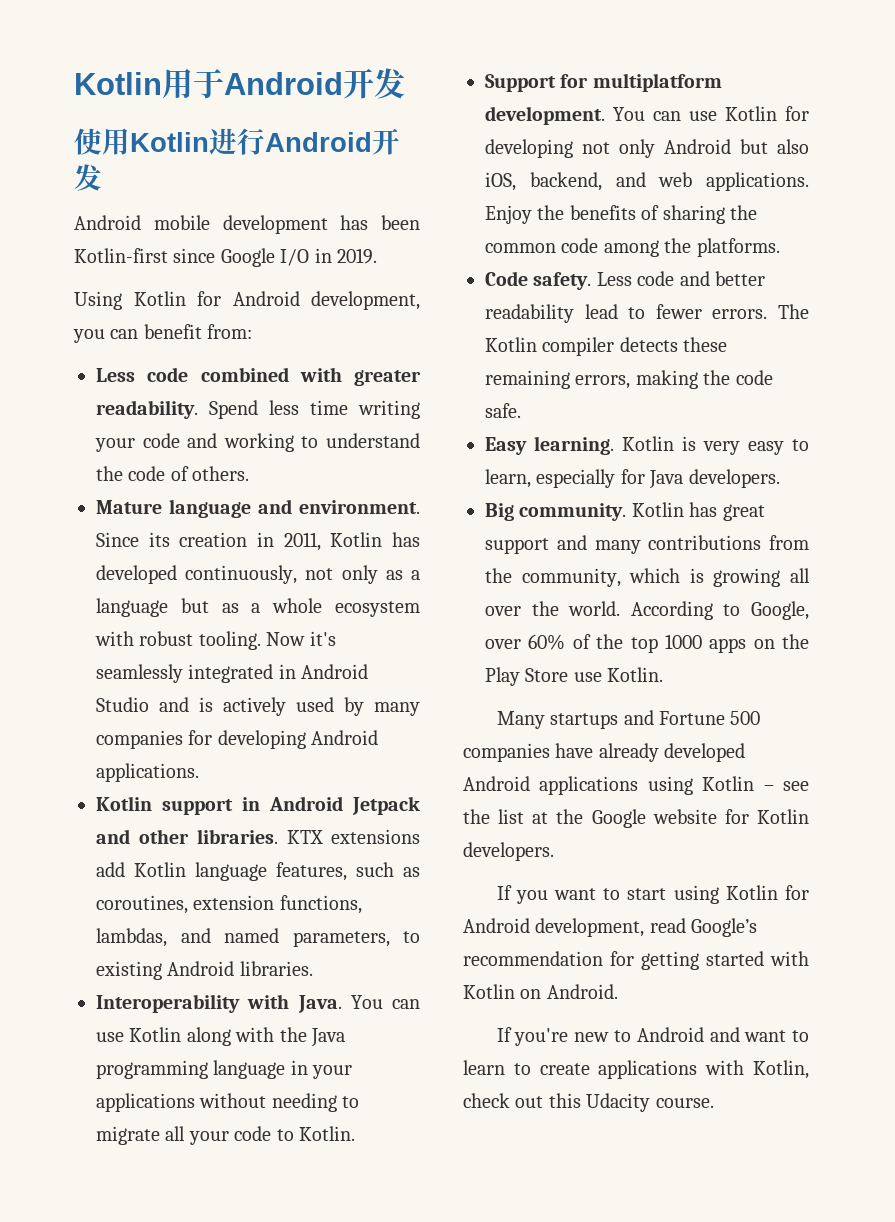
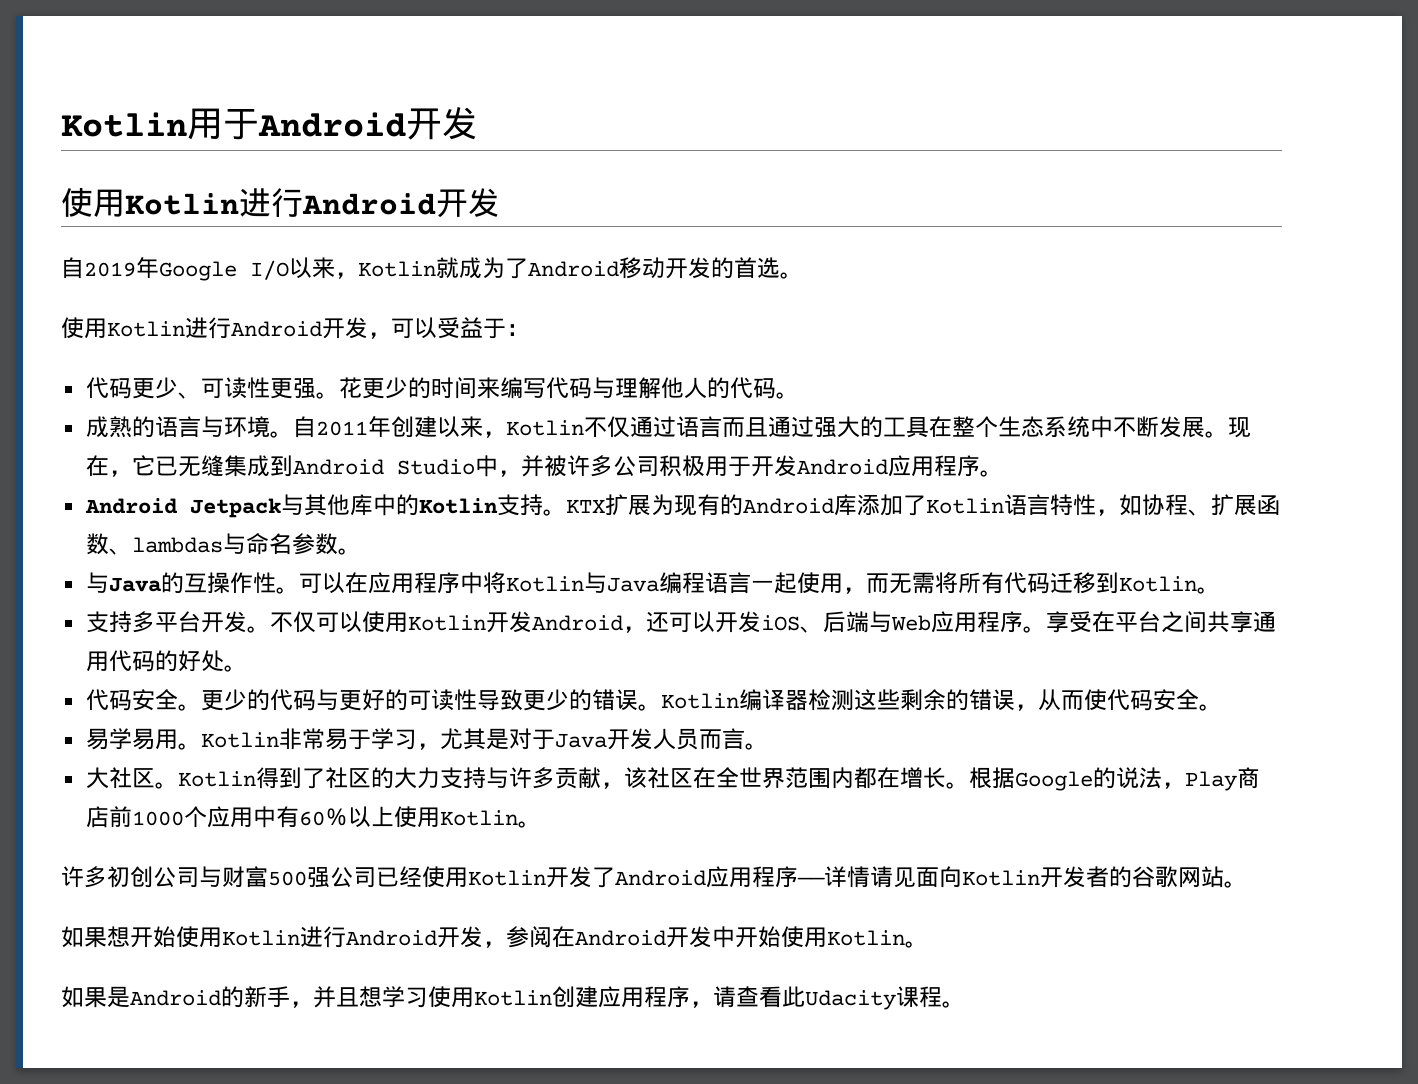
[74,215,420,234] [74,248,377,267] [74,291,420,310] [73,324,253,343] [96,367,421,386] [96,400,420,419] [95,433,420,452] [96,466,250,481] [96,499,420,518] [96,532,421,551] [96,565,420,584] [96,598,421,617] [95,631,336,650] [96,664,369,683] [96,697,420,716] [96,730,379,749] [96,763,199,782] [96,796,420,815] [96,829,420,844] [96,862,420,881] [96,895,362,914] [96,928,420,947] [96,961,313,980] [96,994,420,1013] [96,1027,345,1047] [96,1060,353,1079] [96,1093,360,1112] [96,1126,355,1145] [485,73,722,92] [485,106,809,125] [485,139,809,158] [485,172,809,191] [485,205,757,224] [485,238,780,257] [485,271,765,290] [485,304,809,323] [485,337,728,356] [485,370,773,389] [485,403,521,418] [485,436,809,455] [485,469,780,489] [485,502,765,521] [485,535,809,554] [485,568,810,587] [485,601,809,620] [485,634,809,653] [485,667,664,686] [496,710,761,729] [463,743,746,762] [463,776,809,795] [463,809,809,828] [463,842,554,861] [496,885,809,904] [463,918,758,937] [463,951,809,970] [463,984,618,999] [496,1027,809,1046] [463,1060,809,1079] [463,1093,714,1112] Android mobile development has been Kotlin-first since Google I/O in 2019. // Using Kotlin for Android development, you can benefit from: // Less code combined with greater readability. Spend less time writing your code and working to understand the code of others. // Mature language and environment. Since its creation in 2011, Kotlin has developed continuously, not only as a language but as a whole ecosystem with robust tooling. Now it's seamlessly integrated in Android Studio and is actively used by many companies for developing Android applications. // Kotlin support in Android Jetpack and other libraries. KTX extensions add Kotlin language features, such as coroutines, extension functions, lambdas, and named parameters, to existing Android libraries. // Interoperability with Java. You can use Kotlin along with the Java programming language in your applications without needing to migrate all your code to Kotlin. // Support for multiplatform development. You can use Kotlin for developing not only Android but also iOS, backend, and web applications. Enjoy the benefits of sharing the common code among the platforms. // Code safety. Less code and better readability lead to fewer errors. The Kotlin compiler detects these remaining errors, making the code safe. // Easy learning. Kotlin is very easy to learn, especially for Java developers. // Big community. Kotlin has great support and many contributions from the community, which is growing all over the world. According to Google, over 60% of the top 1000 apps on the Play Store use Kotlin. // Many startups and Fortune 500 companies have already developed Android applications using Kotlin – see the list at the Google website for Kotlin developers. // If you want to start using Kotlin for Android development, read Google’s recommendation for getting started with Kotlin on Android. // If you're new to Android and want to learn to create applications with Kotlin, check out this Udacity course. -> [61,257,803,281] [61,317,529,339] [85,377,799,399] [85,416,1251,438] [85,455,1003,477] [84,494,1280,518] [85,533,361,555] [85,572,1220,594] [85,611,1276,633] [85,650,247,672] [85,689,1222,711] [85,728,768,750] [85,767,1260,791] [85,806,541,828] [61,866,1247,888] [61,926,928,948] [61,986,965,1010] 自2019年Google I/O以来，Kotlin就成为了Android移动开发的首选。 // 使用Kotlin进行Android开发，可以受益于： // 代码更少、可读性更强。花更少的时间来编写代码与理解他人的代码。 // 成熟的语言与环境。自2011年创建以来，Kotlin不仅通过语言而且通过强大的工具在整个生态系统中不断发展。现在，它已无缝集成到Android Studio中，并被许多公司积极用于开发Android应用程序。 // Android Jetpack与其他库中的Kotlin支持。KTX扩展为现有的Android库添加了Kotlin语言特性，如协程、扩展函数、lambdas与命名参数。 // 与Java的互操作性。可以在应用程序中将Kotlin与Java编程语言一起使用，而无需将所有代码迁移到Kotlin。 // 支持多平台开发。不仅可以使用Kotlin开发Android，还可以开发iOS、后端与Web应用程序。享受在平台之间共享通用代码的好处。 // 代码安全。更少的代码与更好的可读性导致更少的错误。Kotlin编译器检测这些剩余的错误，从而使代码安全。 // 易学易用。Kotlin非常易于学习，尤其是对于Java开发人员而言。 // 大社区。Kotlin得到了社区的大力支持与许多贡献，该社区在全世界范围内都在增长。根据Google的说法，Play商店前1000个应用中有60％以上使用Kotlin。 // 许多初创公司与财富500强公司已经使用Kotlin开发了Android应用程序——详情请见面向Kotlin开发者的谷歌网站。 // 如果想开始使用Kotlin进行Android开发，参阅在Android开发中开始使用Kotlin。 // 如果是Android的新手，并且想学习使用Kotlin创建应用程序，请查看此Udacity课程。

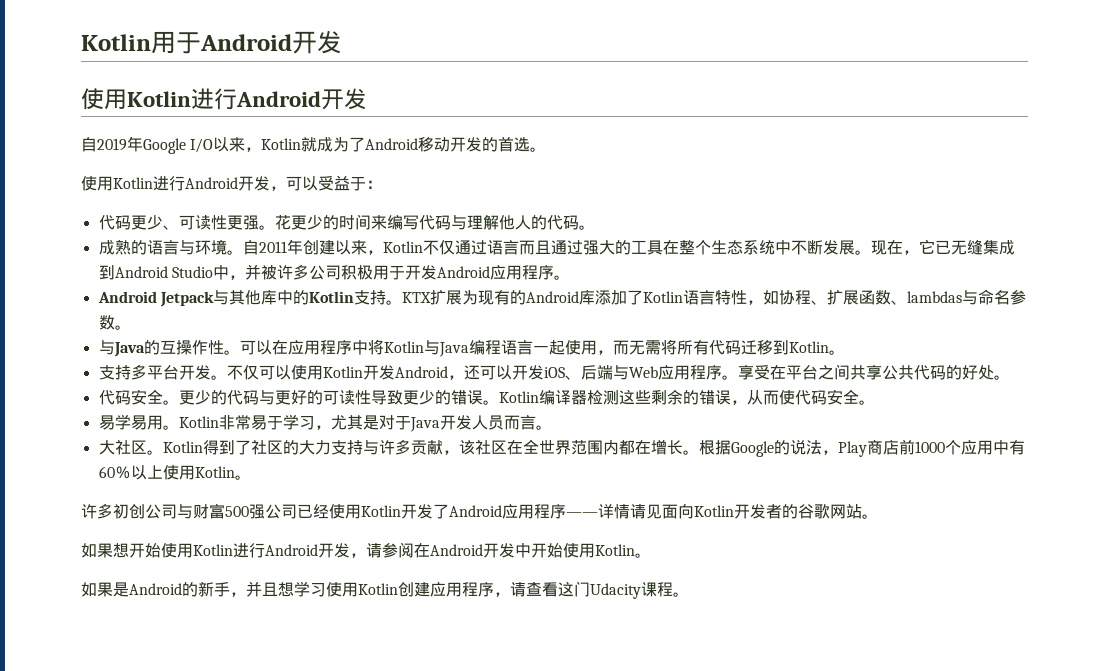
[1252,611,1276,632] [85,651,109,672] 通用 -> [881,365,914,380] 公共
(506, 944) none -> [366,543,382,558] 请
[782,986,805,1007] 此 -> [558,581,590,597] 这门

